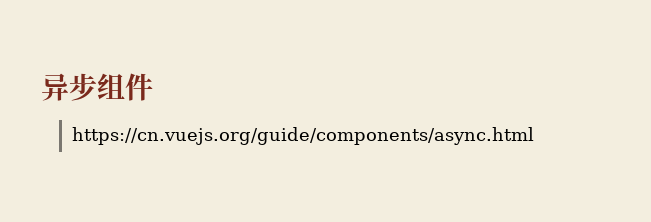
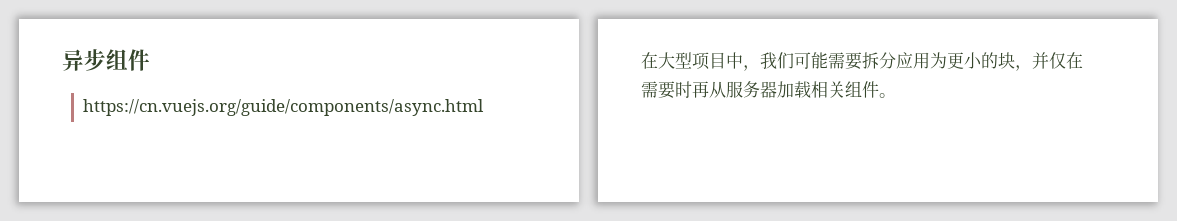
(534, 136) none -> [641,52,1083,71] [641,81,896,99] // 在大型项目中，我们可能需要拆分应用为更小的块，并仅在需要时再从服务器加载相关组件。

